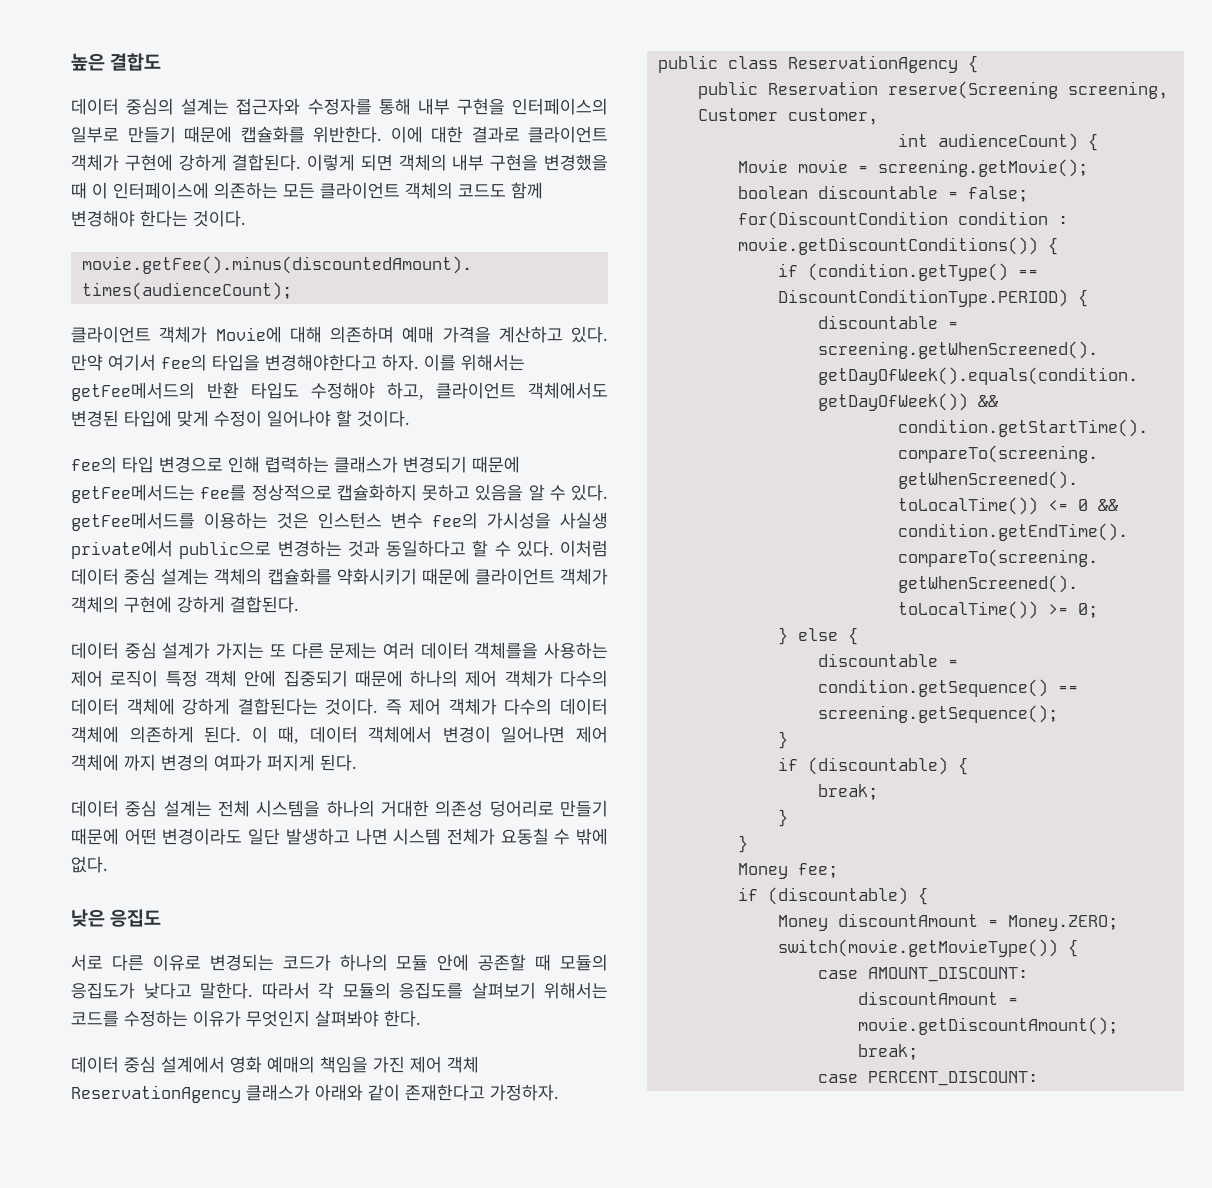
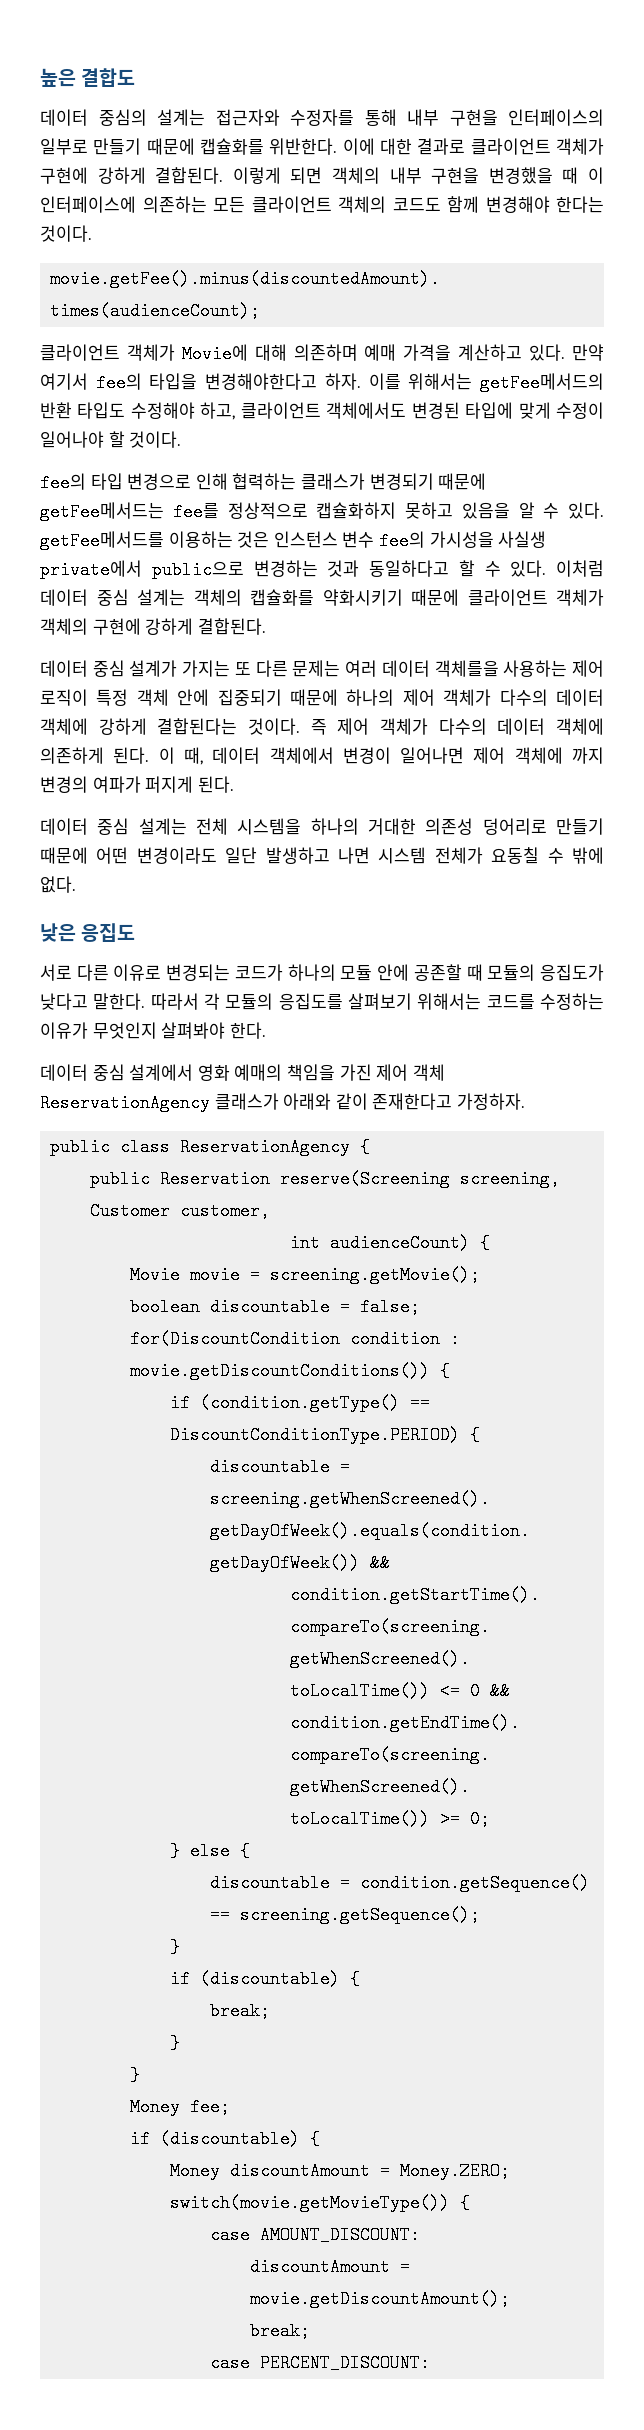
[265,456,329,473] 렵력하는 -> [232,473,297,490] 협력하는

